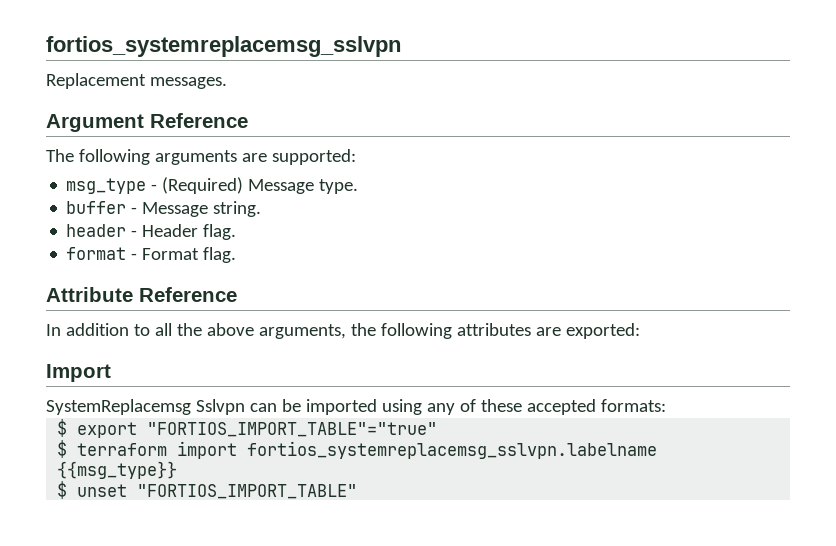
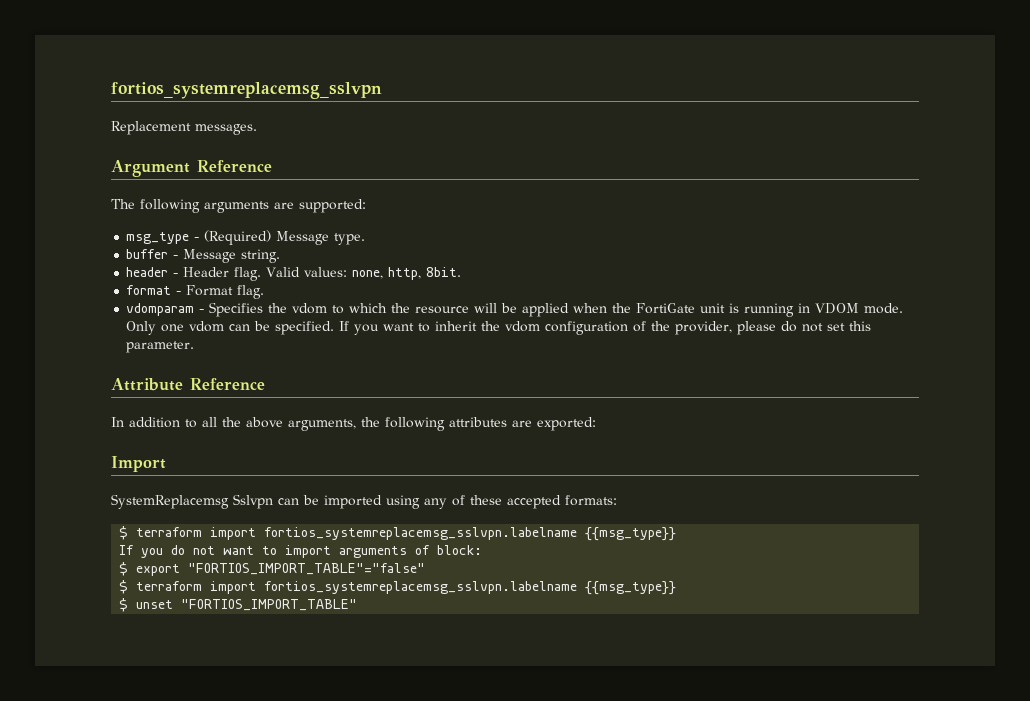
(237, 232) none -> [266,267,462,280] Valid values: none, http, 8bit.
(237, 255) none -> [126,302,904,317] [126,321,872,335] [126,341,195,353] // vdomparam - Specifies the vdom to which the resource will be applied when the FortiGate unit is running in VDOM mode. Only one vdom can be specified. If you want to inherit the vdom configuration of the provider, please do not set this parameter.
(666, 405) none -> [119,526,677,541] [119,545,483,558] // $ terraform import fortios_systemreplacemsg_sslvpn.labelname {{msg_type}} // If you do not want to import arguments of block:
[147,422,438,437] "FORTIOS_IMPORT_TABLE"="true" -> [188,563,426,575] "FORTIOS_IMPORT_TABLE"="false"

